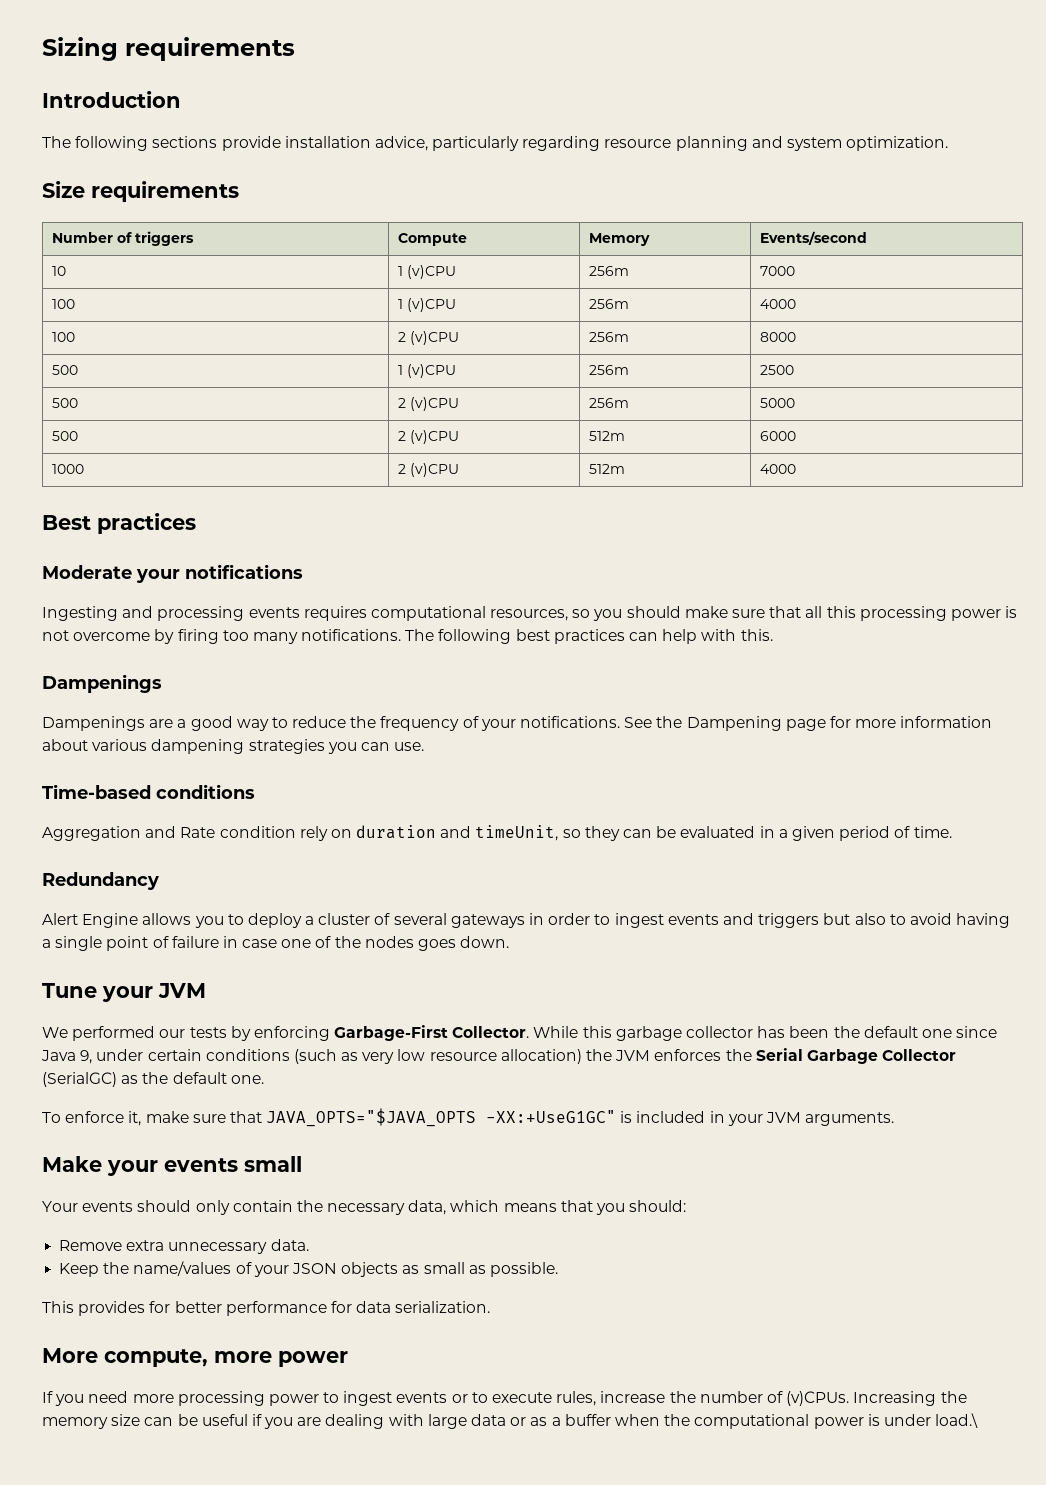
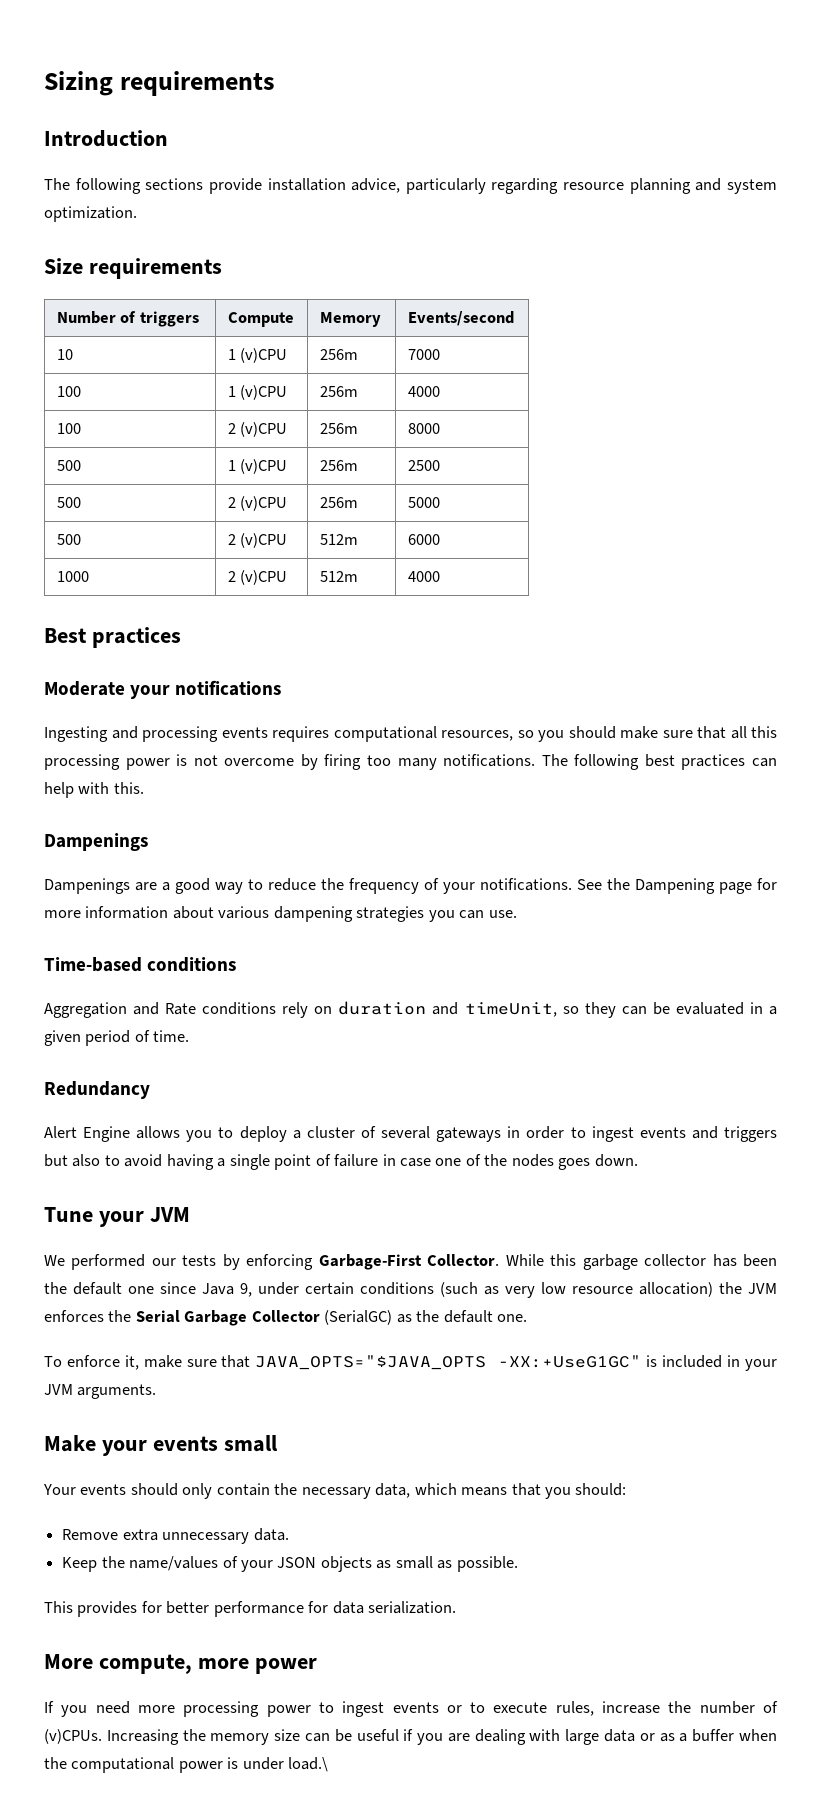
[219,826,296,838] condition -> [202,1002,277,1015] conditions

